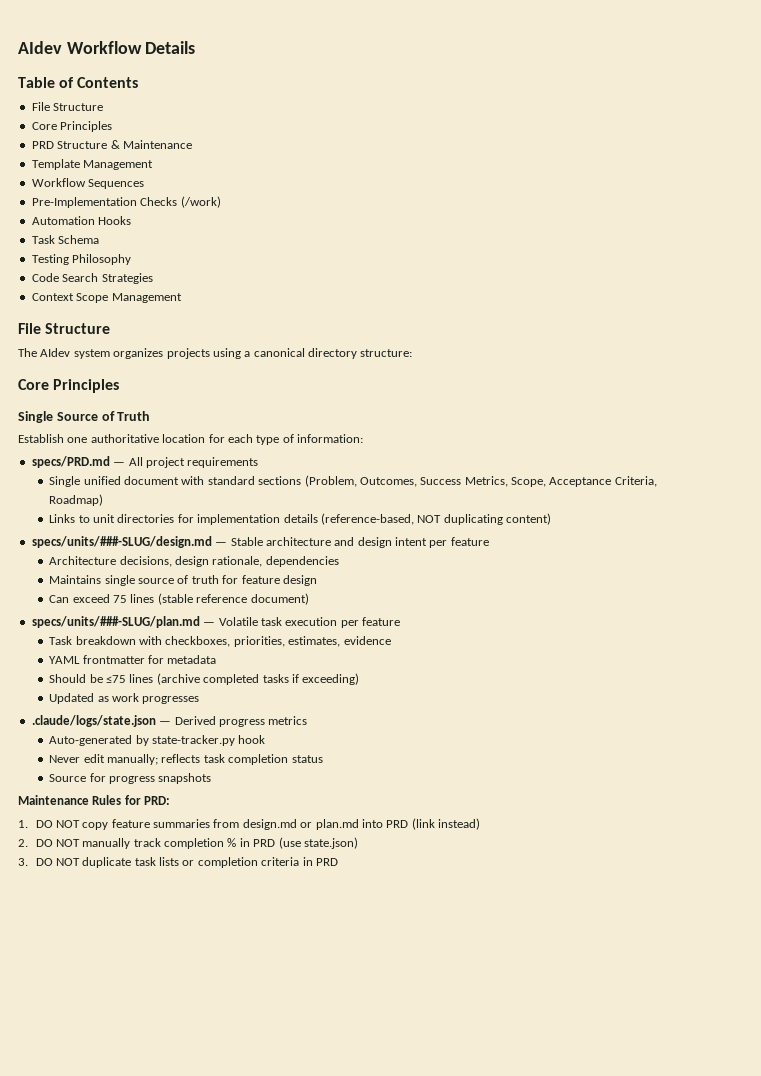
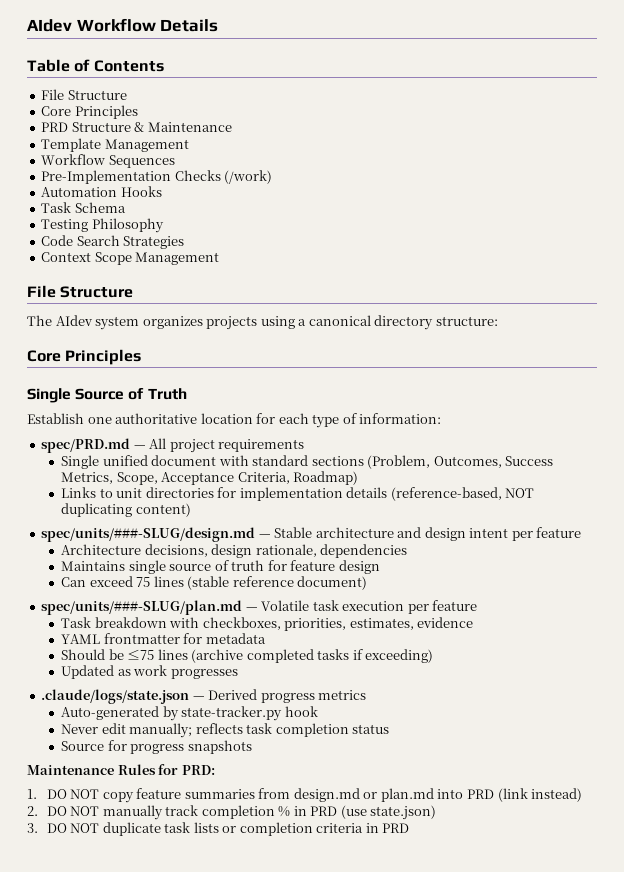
[31,456,110,468] specs/PRD.md -> [41,438,131,453] spec/PRD.md
[31,536,212,548] specs/units/###-SLUG/design.md -> [41,527,256,542] spec/units/###-SLUG/design.md
[31,616,200,628] specs/units/###-SLUG/plan.md -> [41,600,243,615] spec/units/###-SLUG/plan.md

